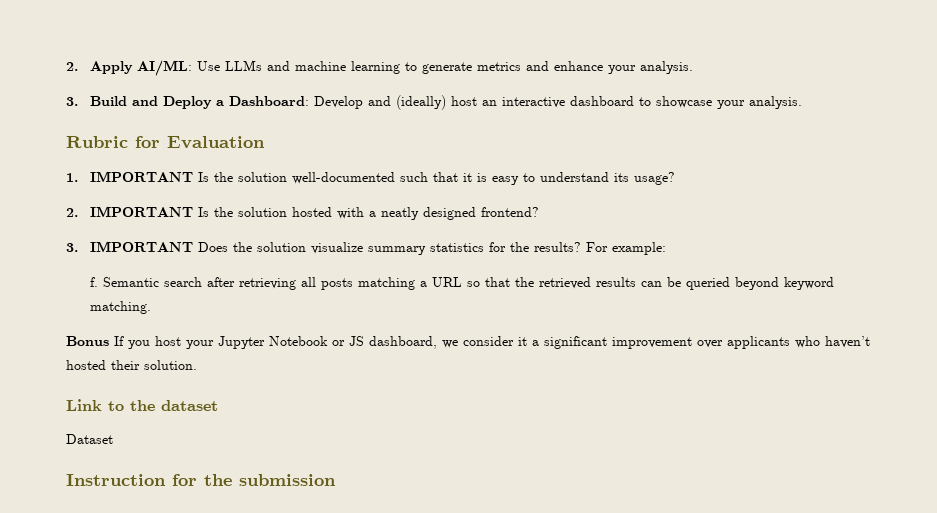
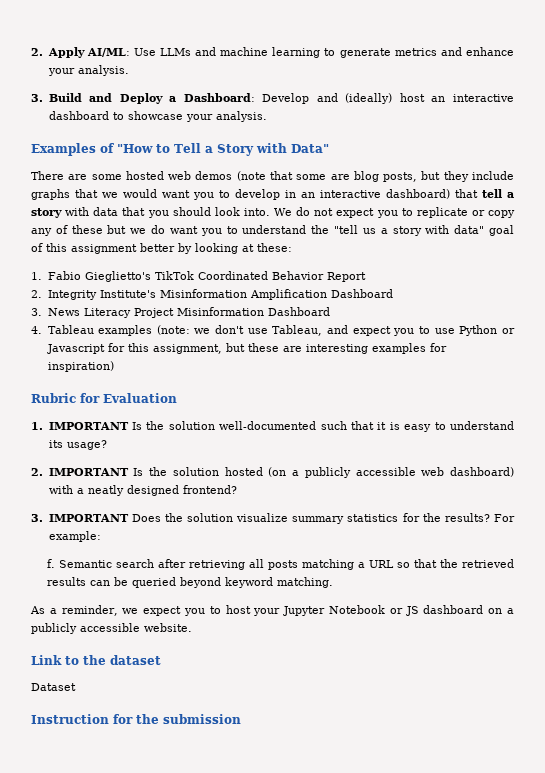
(802, 102) none -> [31,143,329,156] [31,171,514,182] [31,189,514,200] [31,207,515,218] [31,225,514,236] [31,243,292,254] [31,271,366,282] [31,289,393,300] [31,307,330,318] [31,325,515,336] [46,343,447,354] [47,361,114,372] // Examples of "How to Tell a Story with Data" // There are some hosted web demos (note that some are blog posts, but they include graphs that we would want you to develop in an interactive dashboard) that tell a story with data that you should look into. We do not expect you to replicate or copy any of these but we do want you to understand the "tell us a story with data" goal of this assignment better by looking at these: // 1. Fabio Gieglietto's TikTok Coordinated Behavior Report // 2. Integrity Institute's Misinformation Amplification Dashboard // 3. News Literacy Project Misinformation Dashboard // 4. Tableau examples (note: we don't use Tableau, and expect you to use Python or Javascript for this assignment, but these are interesting examples for inspiration)
(332, 212) none -> [268,467,514,478] (on a publicly accessible web dashboard)
[66,336,150,349] Bonus If you -> [30,605,221,616] As a reminder, we expect you to
[369,336,870,349] [66,360,197,370] dashboard, we consider it a significant improvement over applicants who haven’t hosted their solution. -> [423,605,514,614] [31,623,192,634] dashboard on a publicly accessible website.

